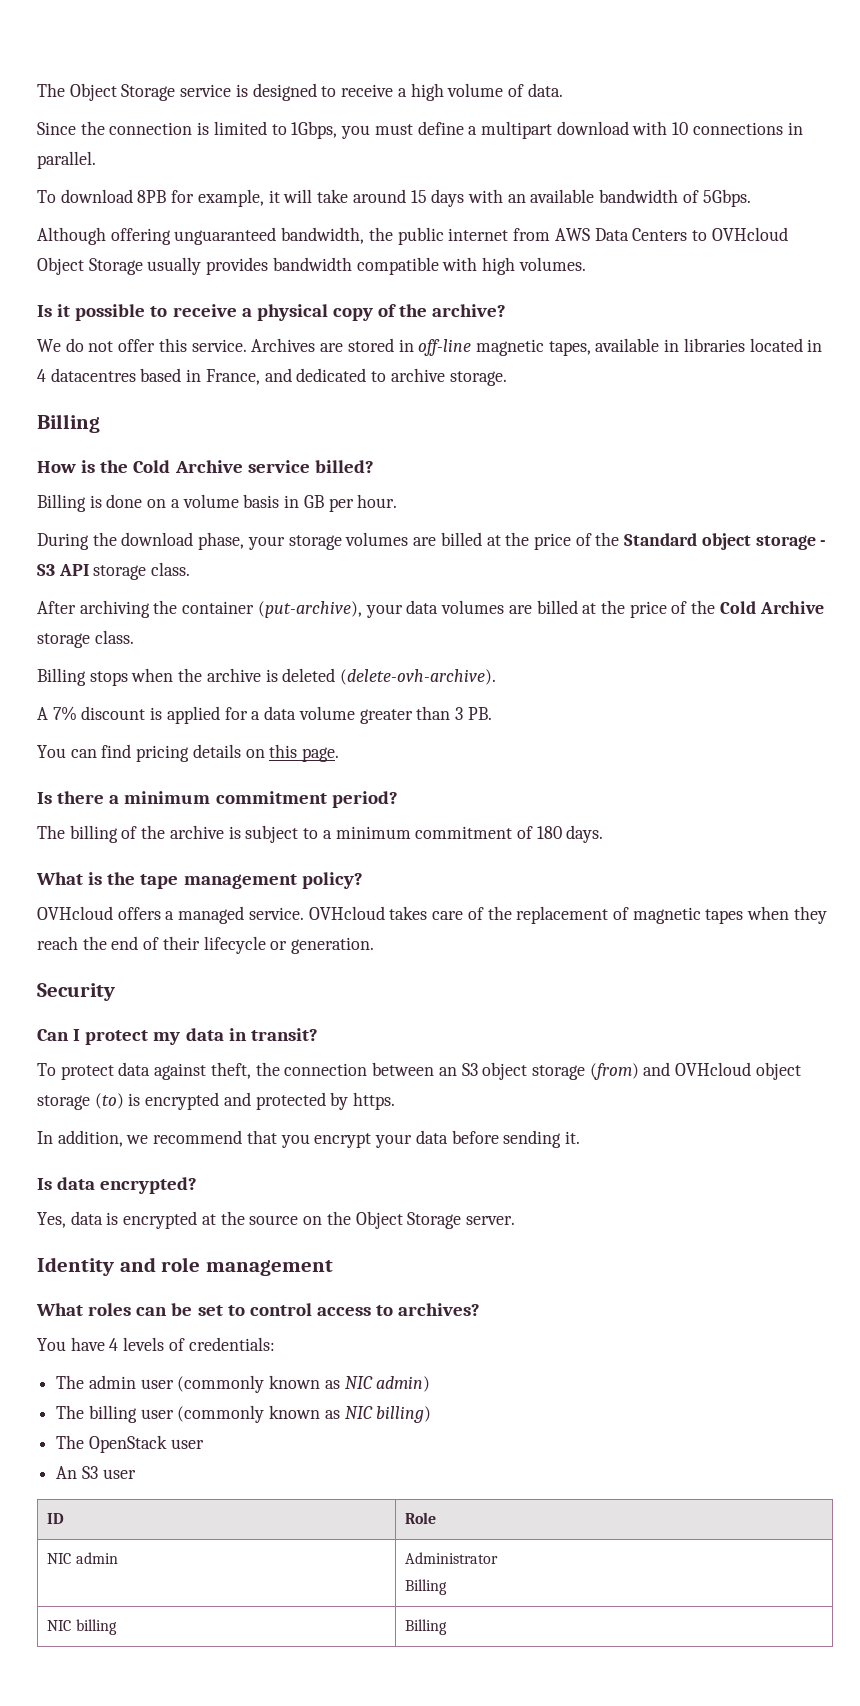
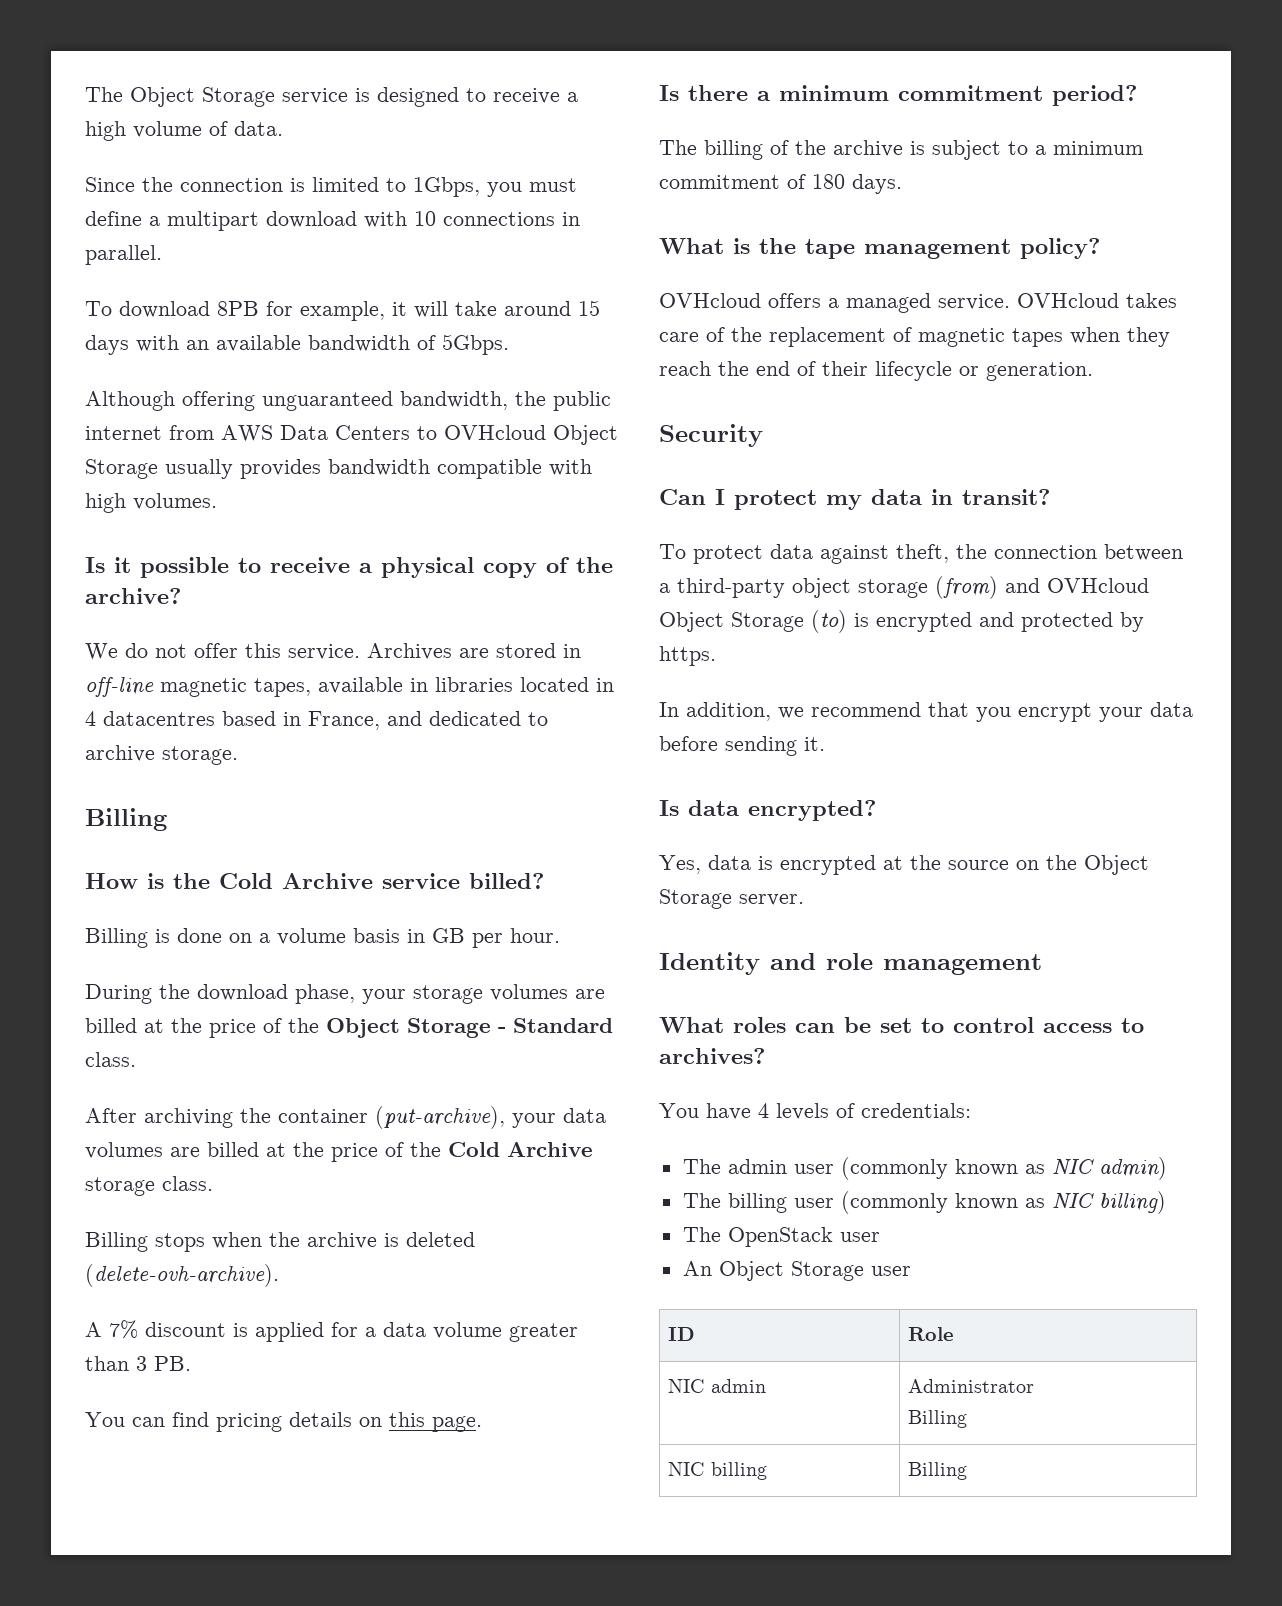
[624,533,827,550] [37,564,147,580] Standard object storage - S3 API storage -> [326,1018,613,1038] Object Storage - Standard
[438,1063,478,1076] an S3 -> [659,578,785,598] a third-party
[755,1062,801,1080] [37,1095,90,1110] object storage -> [659,612,804,632] Object Storage
[81,1466,98,1479] S3 -> [718,1261,864,1281] Object Storage

